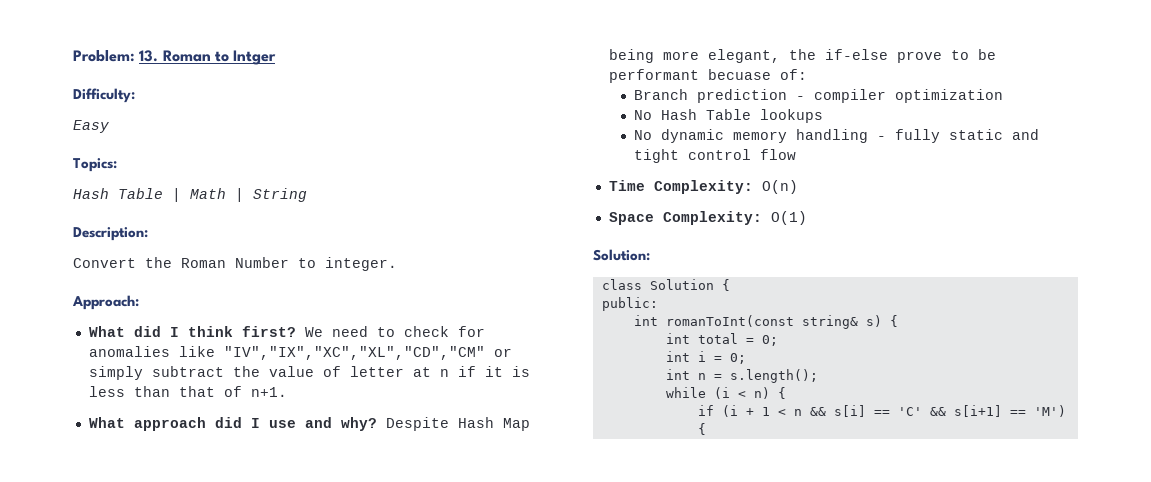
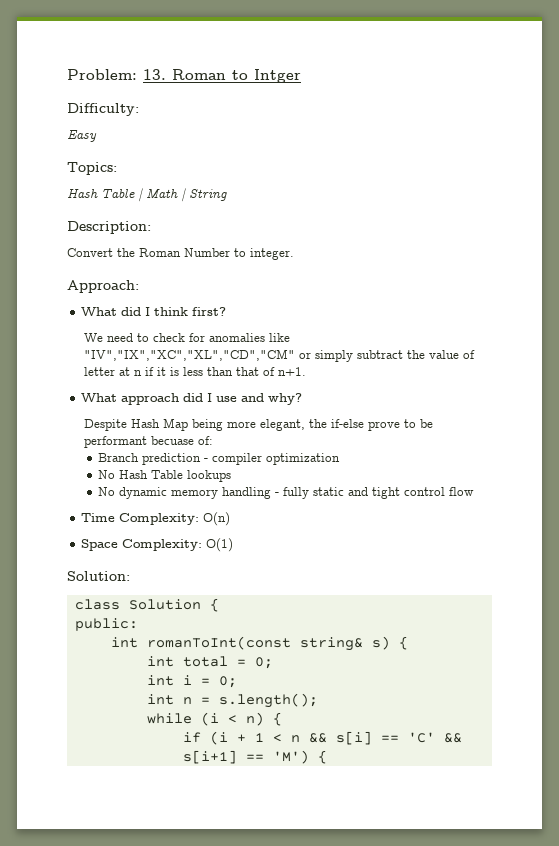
(296, 331) none -> (227, 311) //
(377, 424) none -> (303, 399) //

